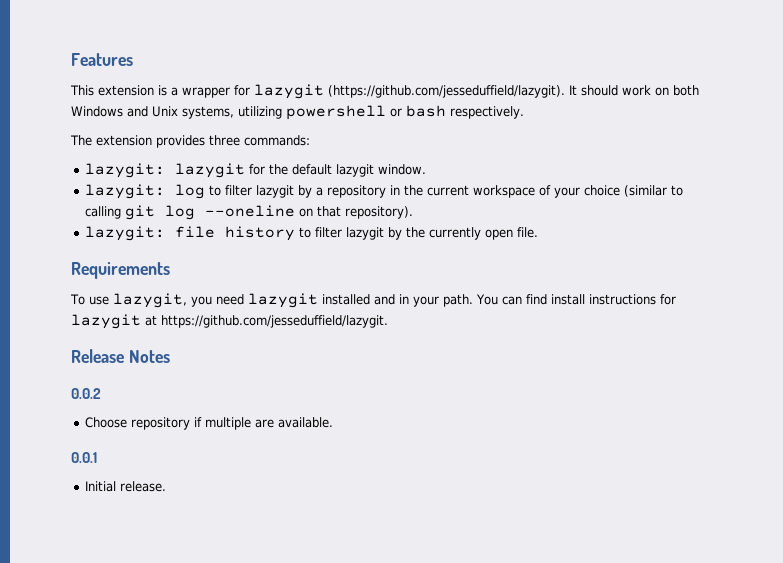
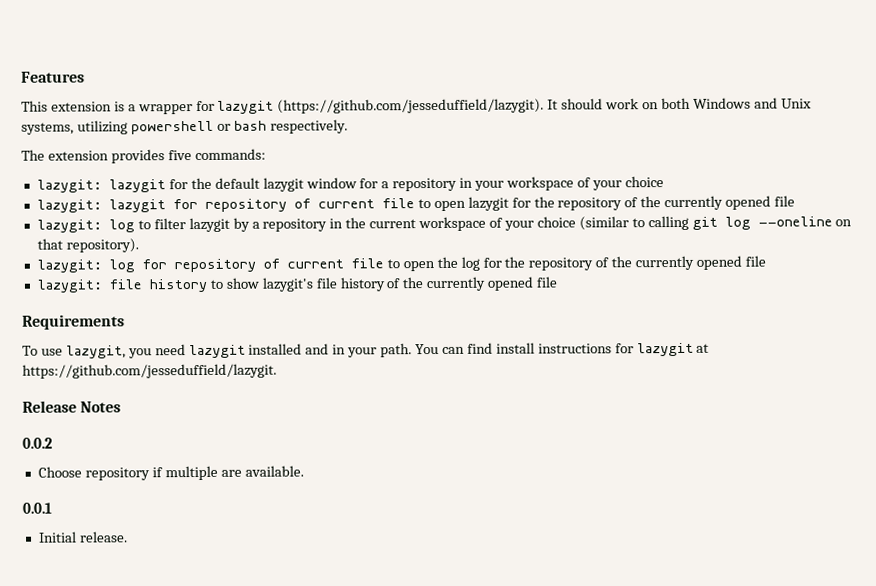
[209,135,240,146] three -> [167,150,192,161] five
[378,164,427,175] window. -> [305,176,664,192] [36,195,796,213] window for a repository in your workspace of your choice // lazygit: lazygit for repository of current file to open lazygit for the repository of the currently opened file
[175,226,539,241] file history to filter lazygit by the currently open file. -> [108,255,766,273] [36,276,558,293] log for repository of current file to open the log for the repository of the currently opened file // lazygit: file history to show lazygit's file history of the currently opened file

